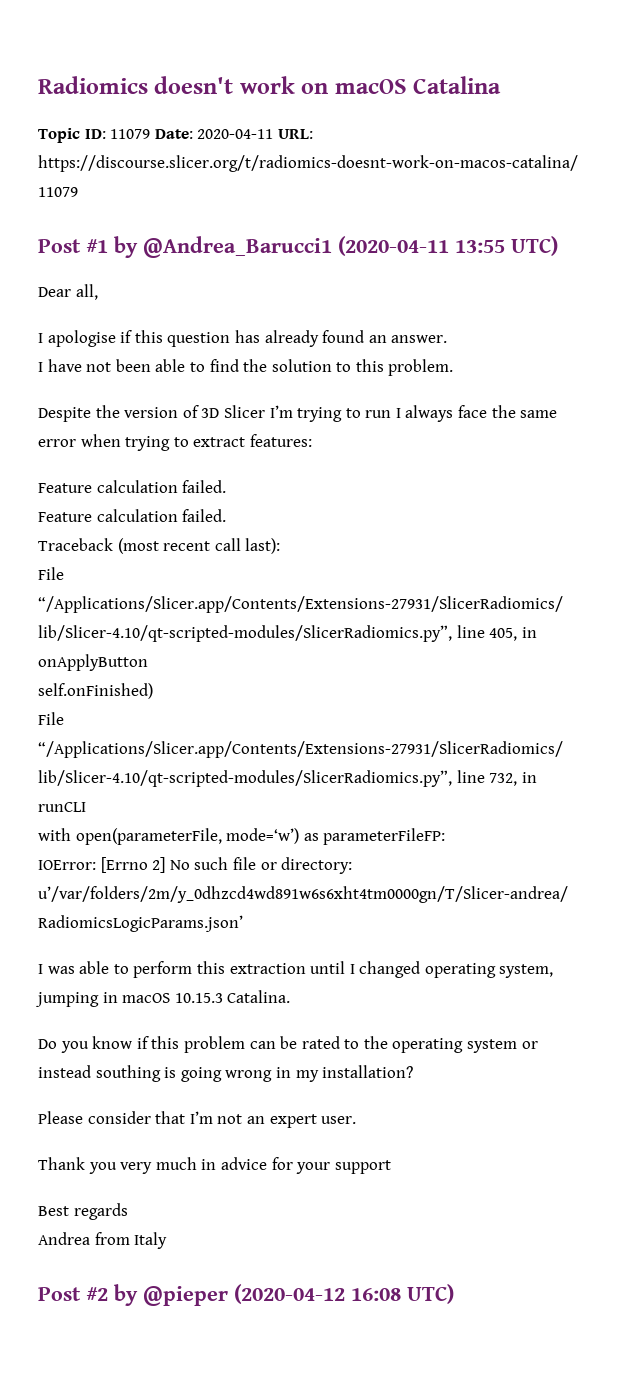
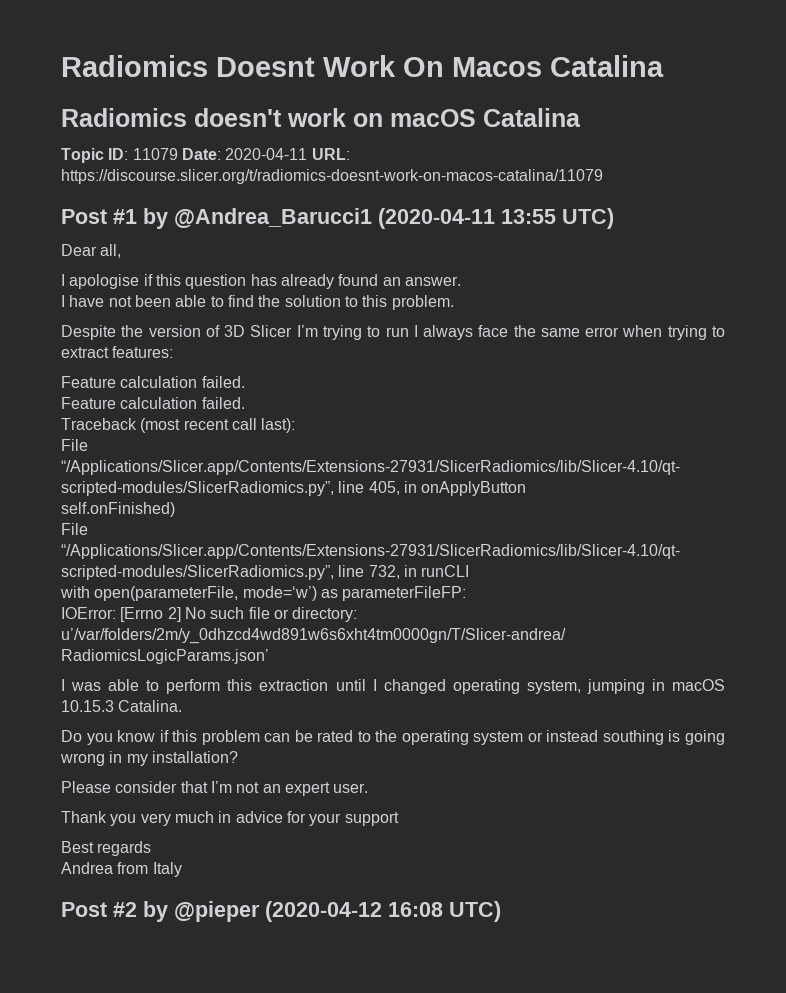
[38,76,148,94] Radiomics -> [61,55,664,77] [61,108,187,127] Radiomics Doesnt Work On Macos Catalina // Radiomics

